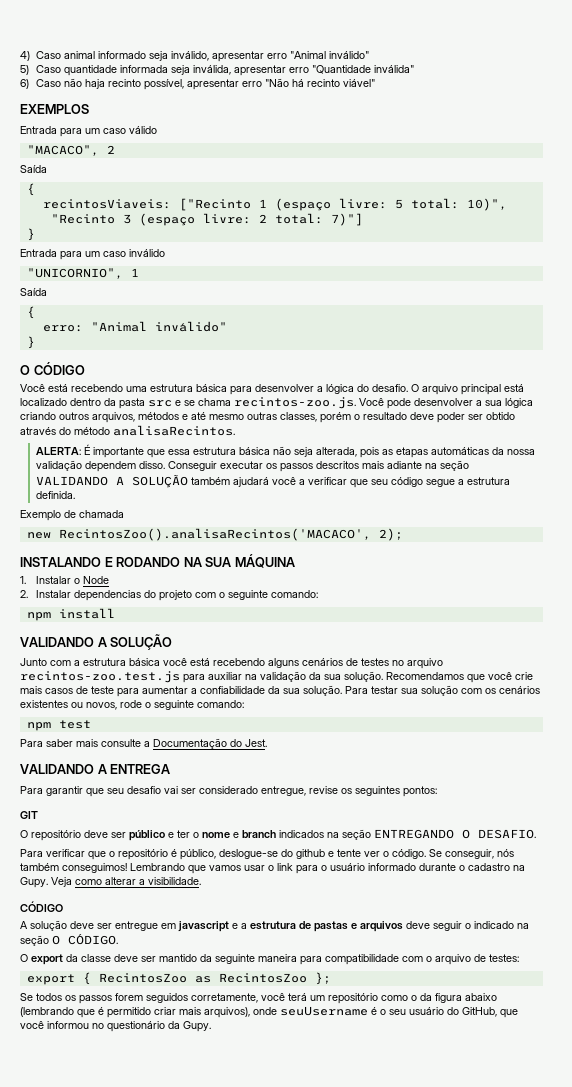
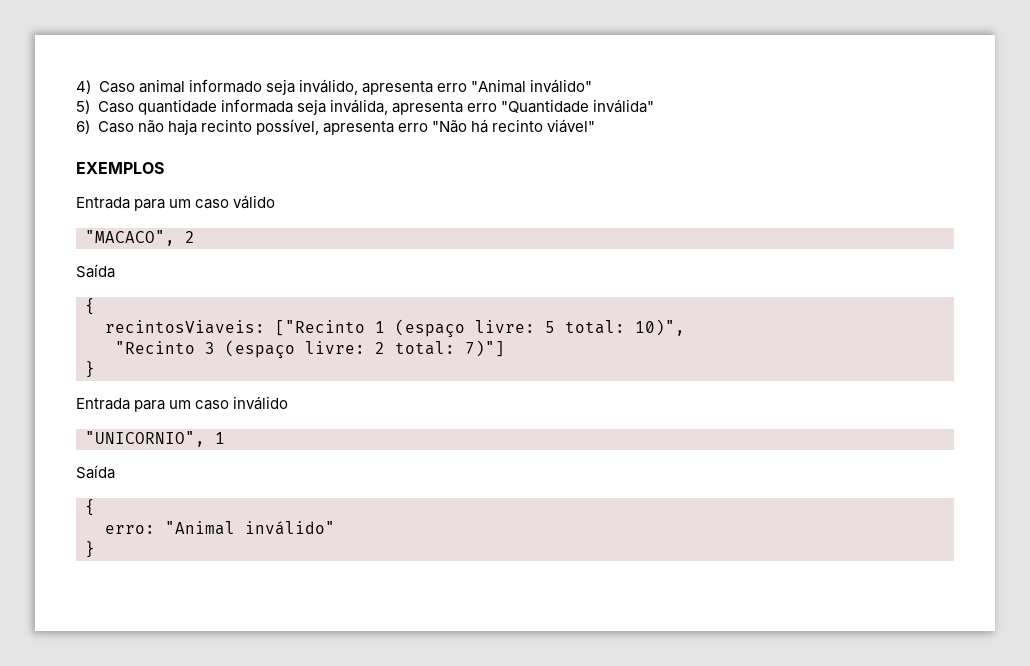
[211,51,264,62] apresentar -> [361,81,433,95] apresenta
[233,65,286,76] apresentar -> [391,101,463,115] apresenta
[186,79,239,90] apresentar -> [322,121,394,135] apresenta
[20,362,85,375] [20,384,524,395] [20,397,533,409] [20,412,515,423] [20,425,235,436] [35,444,535,458] [35,460,469,472] [35,474,510,488] [35,491,75,499] [20,510,124,521] [26,528,403,541] [20,554,295,568] [20,576,109,584] [20,590,318,601] [26,608,115,621] [20,634,173,650] [20,658,443,669] [20,671,533,683] [20,685,540,697] [20,700,244,710] [26,720,91,731] [20,738,267,749] [20,764,171,774] [20,786,437,797] [20,811,38,819] [20,829,536,841] [20,849,514,860] [20,863,525,874] [20,877,201,888] [20,901,63,912] [20,920,529,932] [20,934,118,946] [20,954,519,965] [26,972,331,985] [20,993,497,1004] [20,1006,518,1018] [20,1021,211,1032] // O CÓDIGO // Você está recebendo uma estrutura básica para desenvolver a lógica do desafio. O arquivo principal está localizado dentro da pasta src e se chama recintos-zoo.js. Você pode desenvolver a sua lógica criando outros arquivos, métodos e até mesmo outras classes, porém o resultado deve poder ser obtido através do método analisaRecintos. // ALERTA: É importante que essa estrutura básica não seja alterada, pois as etapas automáticas da nossa validação dependem disso. Conseguir executar os passos descritos mais adiante na seção VALIDANDO A SOLUÇÃO também ajudará você a verificar que seu código segue a estrutura definida. // Exemplo de chamada // new RecintosZoo().analisaRecintos('MACACO', 2); // INSTALANDO E RODANDO NA SUA MÁQUINA // 1. Instalar o Node // 2. Instalar dependencias do projeto com o seguinte comando: // npm install // VALIDANDO A SOLUÇÃO // Junto com a estrutura básica você está recebendo alguns cenários de testes no arquivo recintos-zoo.test.js para auxiliar na validação da sua solução. Recomendamos que você crie mais casos de teste para aumentar a confiabilidade da sua solução. Para testar sua solução com os cenários existentes ou novos, rode o seguinte comando: // npm test // Para saber mais consulte a Documentação do Jest. // VALIDANDO A ENTREGA // Para garantir que seu desafio vai ser considerado entregue, revise os seguintes pontos: // GIT // O repositório deve ser público e ter o nome e branch indicados na seção ENTREGANDO O DESAFIO. // Para verificar que o repositório é público, deslogue-se do github e tente ver o código. Se conseguir, nós também conseguimos! Lembrando que vamos usar o link para o usuário informado durante o cadastro na Gupy. Veja como alterar a visibilidade. // CÓDIGO // A solução deve ser entregue em javascript e a estrutura de pastas e arquivos deve seguir o indicado na seção O CÓDIGO. // O export da classe deve ser mantido da seguinte maneira para compatibilidade com o arquivo de testes: // export { RecintosZoo as RecintosZoo }; // Se todos os passos forem seguidos corretamente, você terá um repositório como o da figura abaixo (lembrando que é permitido criar mais arquivos), onde seuUsername é o seu usuário do GitHub, que você informou no questionário da Gupy. -> (95, 549) none

